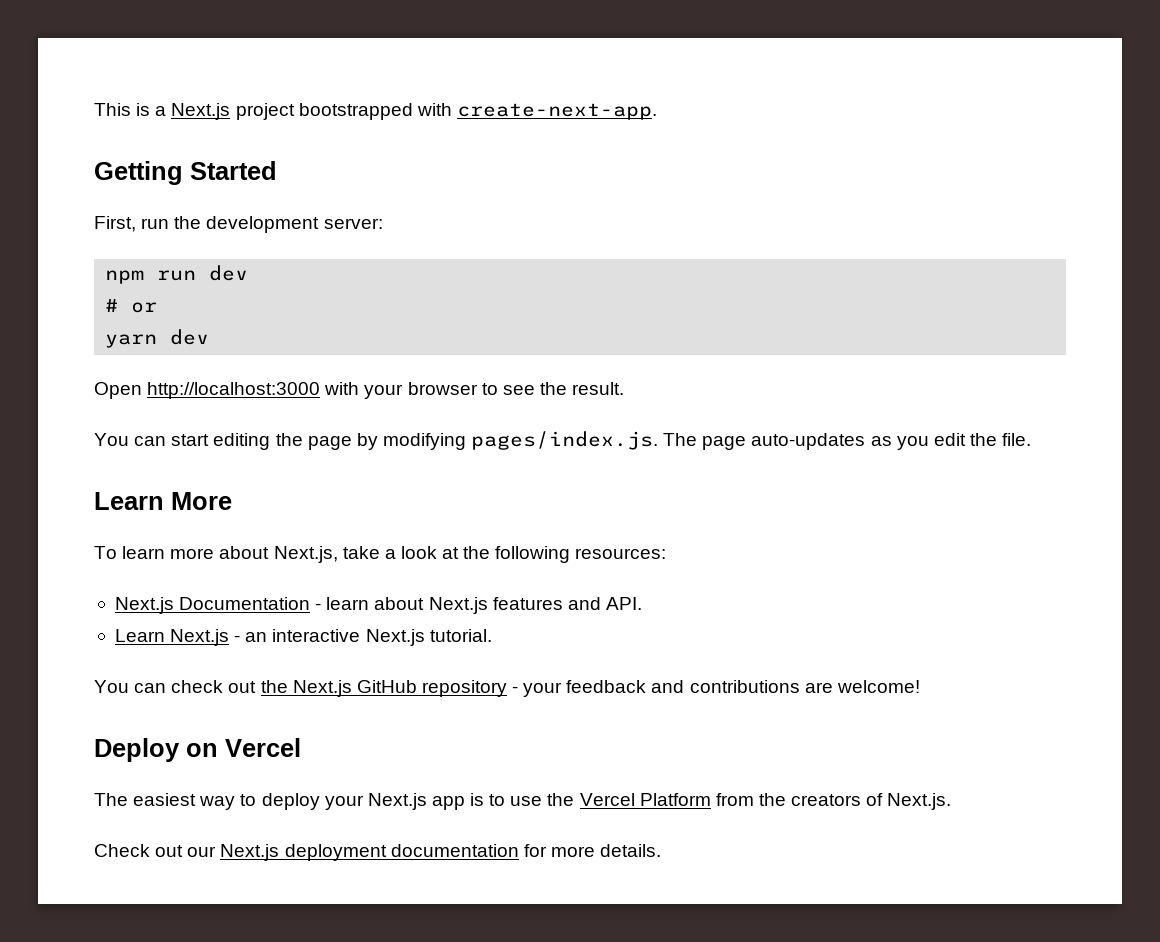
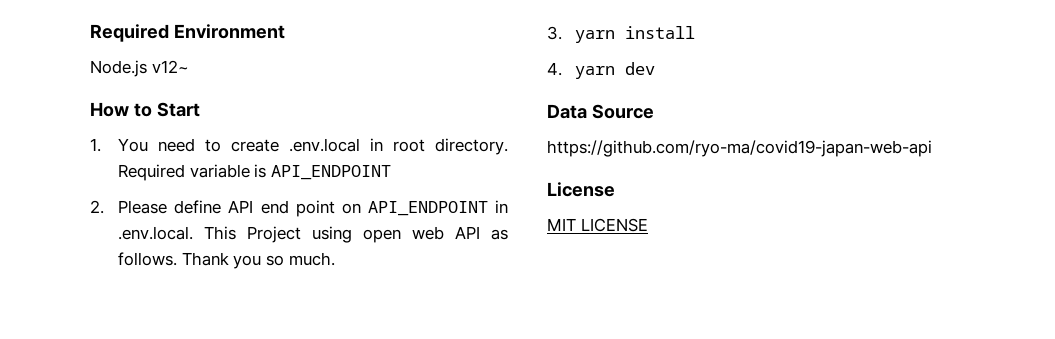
[94,103,657,120] [94,161,277,185] [94,216,383,233] [105,265,249,284] [105,299,158,313] [105,329,210,348] [94,382,625,399] [94,431,1032,450] [94,492,232,510] [94,546,667,563] [114,597,642,614] [114,629,492,646] [94,680,920,697] [94,738,301,762] [94,793,952,810] [94,844,662,861] This is a Next.js project bootstrapped with create-next-app. // Getting Started // First, run the development server: // npm run dev // # or // yarn dev // Open http://localhost:3000 with your browser to see the result. // You can start editing the page by modifying pages/index.js. The page auto-updates as you edit the file. // Learn More // To learn more about Next.js, take a look at the following resources: // Next.js Documentation - learn about Next.js features and API. // Learn Next.js - an interactive Next.js tutorial. // You can check out the Next.js GitHub repository - your feedback and contributions are welcome! // Deploy on Vercel // The easiest way to deploy your Next.js app is to use the Vercel Platform from the creators of Next.js. // Check out our Next.js deployment documentation for more details. -> [90,24,285,42] [90,60,189,77] [90,102,200,117] [90,138,508,155] [118,164,392,181] [90,200,509,217] [118,226,508,243] [118,252,335,269] [547,26,696,43] [547,62,656,79] [547,104,654,119] [547,140,932,157] [547,182,615,197] [547,218,648,232] Required Environment // Node.js v12~ // How to Start // 1. You need to create .env.local in root directory. Required variable is API_ENDPOINT // 2. Please define API end point on API_ENDPOINT in .env.local. This Project using open web API as follows. Thank you so much. // 3. yarn install // 4. yarn dev // Data Source // https://github.com/ryo-ma/covid19-japan-web-api // License // MIT LICENSE

